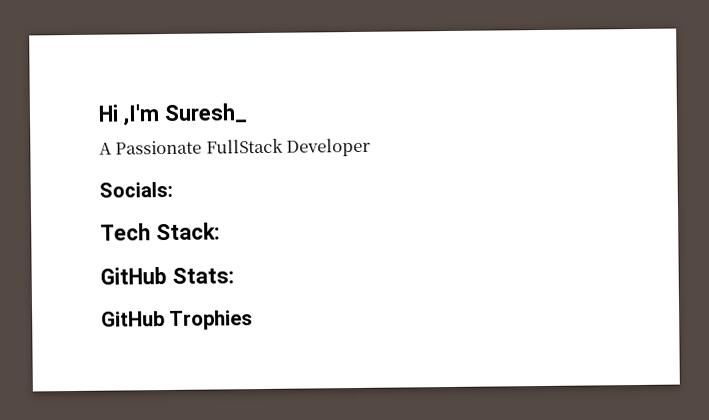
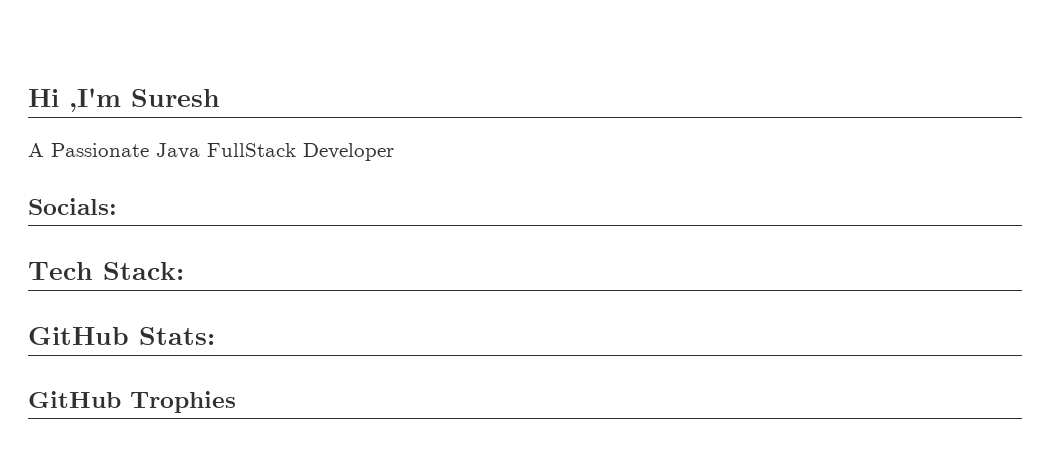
[163,103,248,124] Suresh_ -> [131,89,220,107] Suresh
(203, 147) none -> [156,143,200,159] Java

